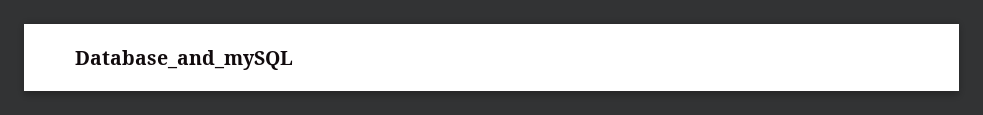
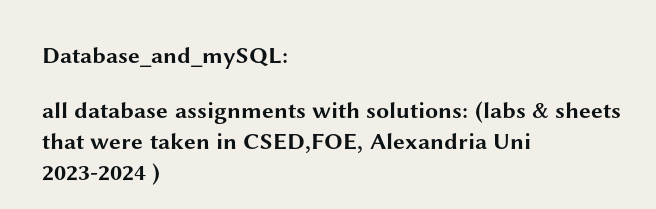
[75,50,293,70] Database_and_mySQL -> [42,47,288,69] [42,101,622,124] [42,133,532,153] [42,163,161,185] Database_and_mySQL: // all database assignments with solutions: (labs & sheets that were taken in CSED,FOE, Alexandria Uni 2023-2024 )

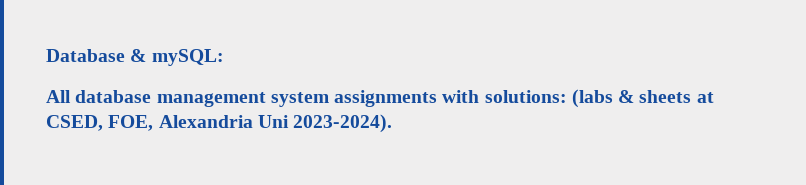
[42,47,288,69] [42,102,169,119] Database_and_mySQL: // all database -> [46,49,224,66] [46,90,329,107] Database & mySQL: // All database management system
[42,133,532,153] [42,163,161,185] that were taken in CSED,FOE, Alexandria Uni 2023-2024 ) -> [696,92,714,103] [46,114,393,133] at CSED, FOE, Alexandria Uni 2023-2024).

